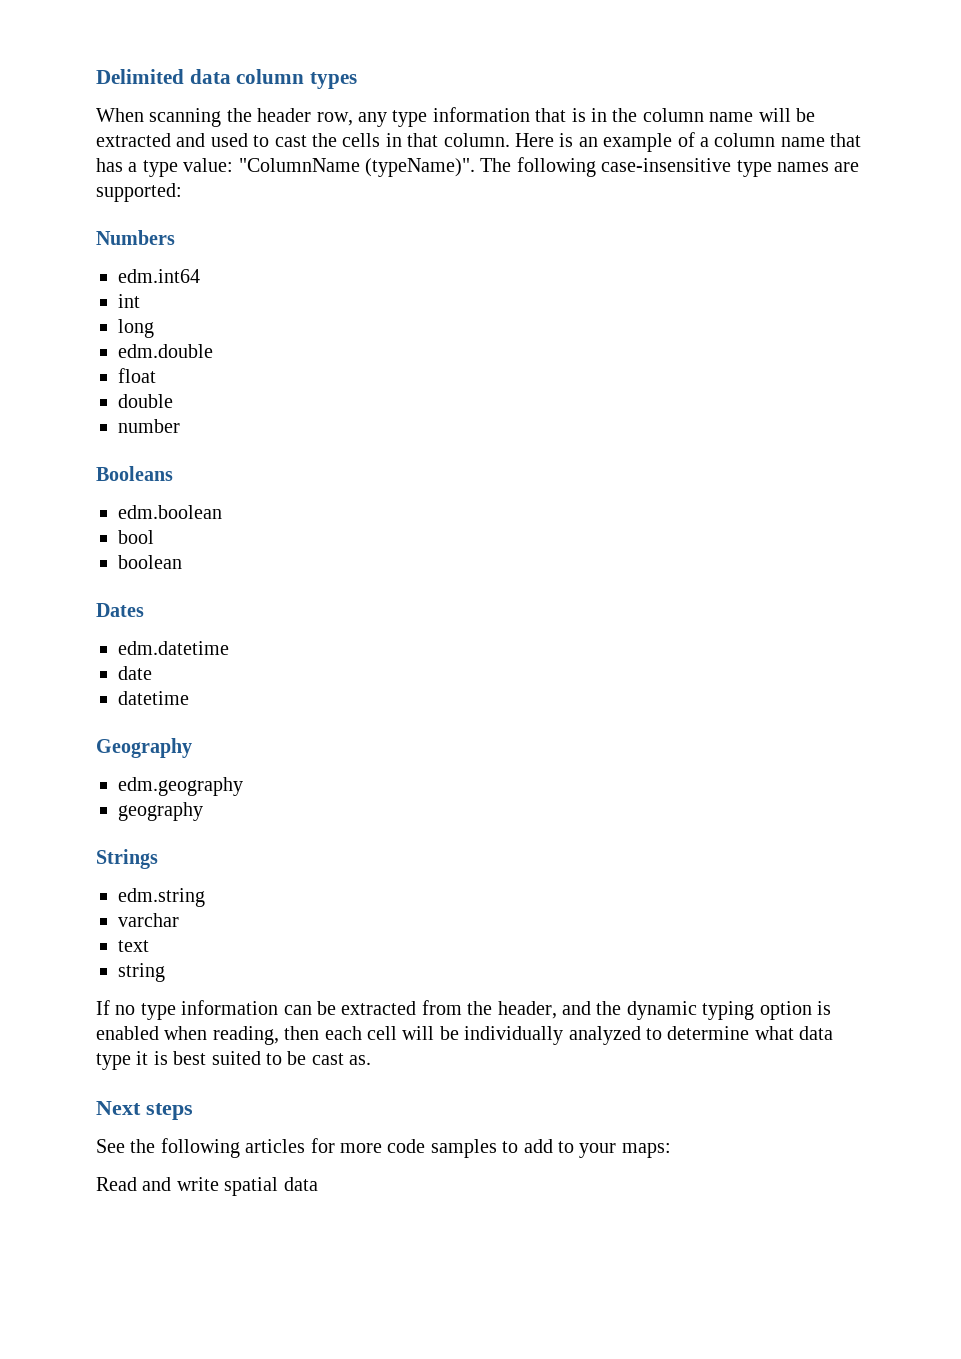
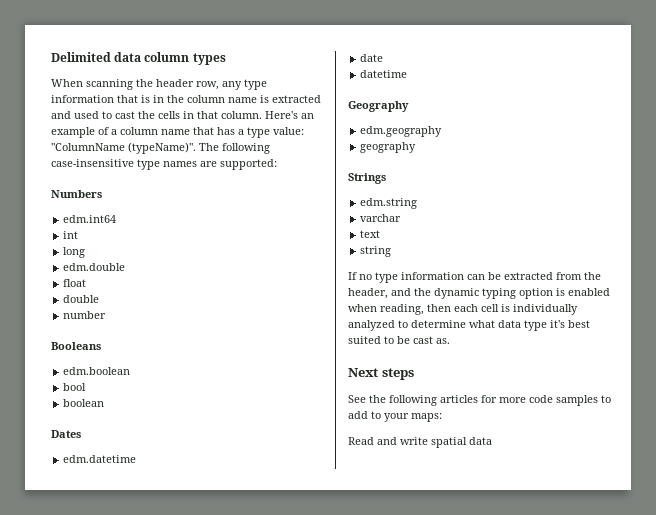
[758,108,815,122] will be -> [260,95,269,103] is
[515,133,574,147] Here is -> [265,111,298,119] Here's
[402,1026,459,1040] will be -> [501,304,510,312] is
[136,1051,168,1065] it is -> [550,320,565,328] it's

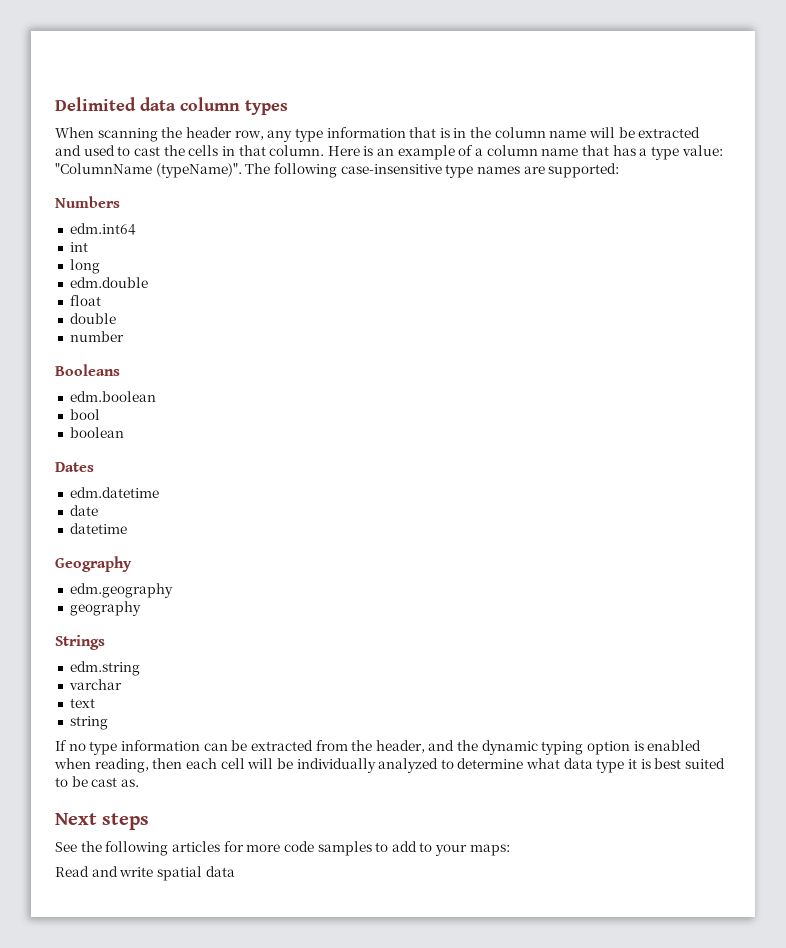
[260,95,269,103] is -> [589,127,635,138] will be
[265,111,298,119] Here's -> [327,146,374,156] Here is
[501,304,510,312] is -> [247,758,293,769] will be
[550,320,565,328] it's -> [628,759,651,769] it is

